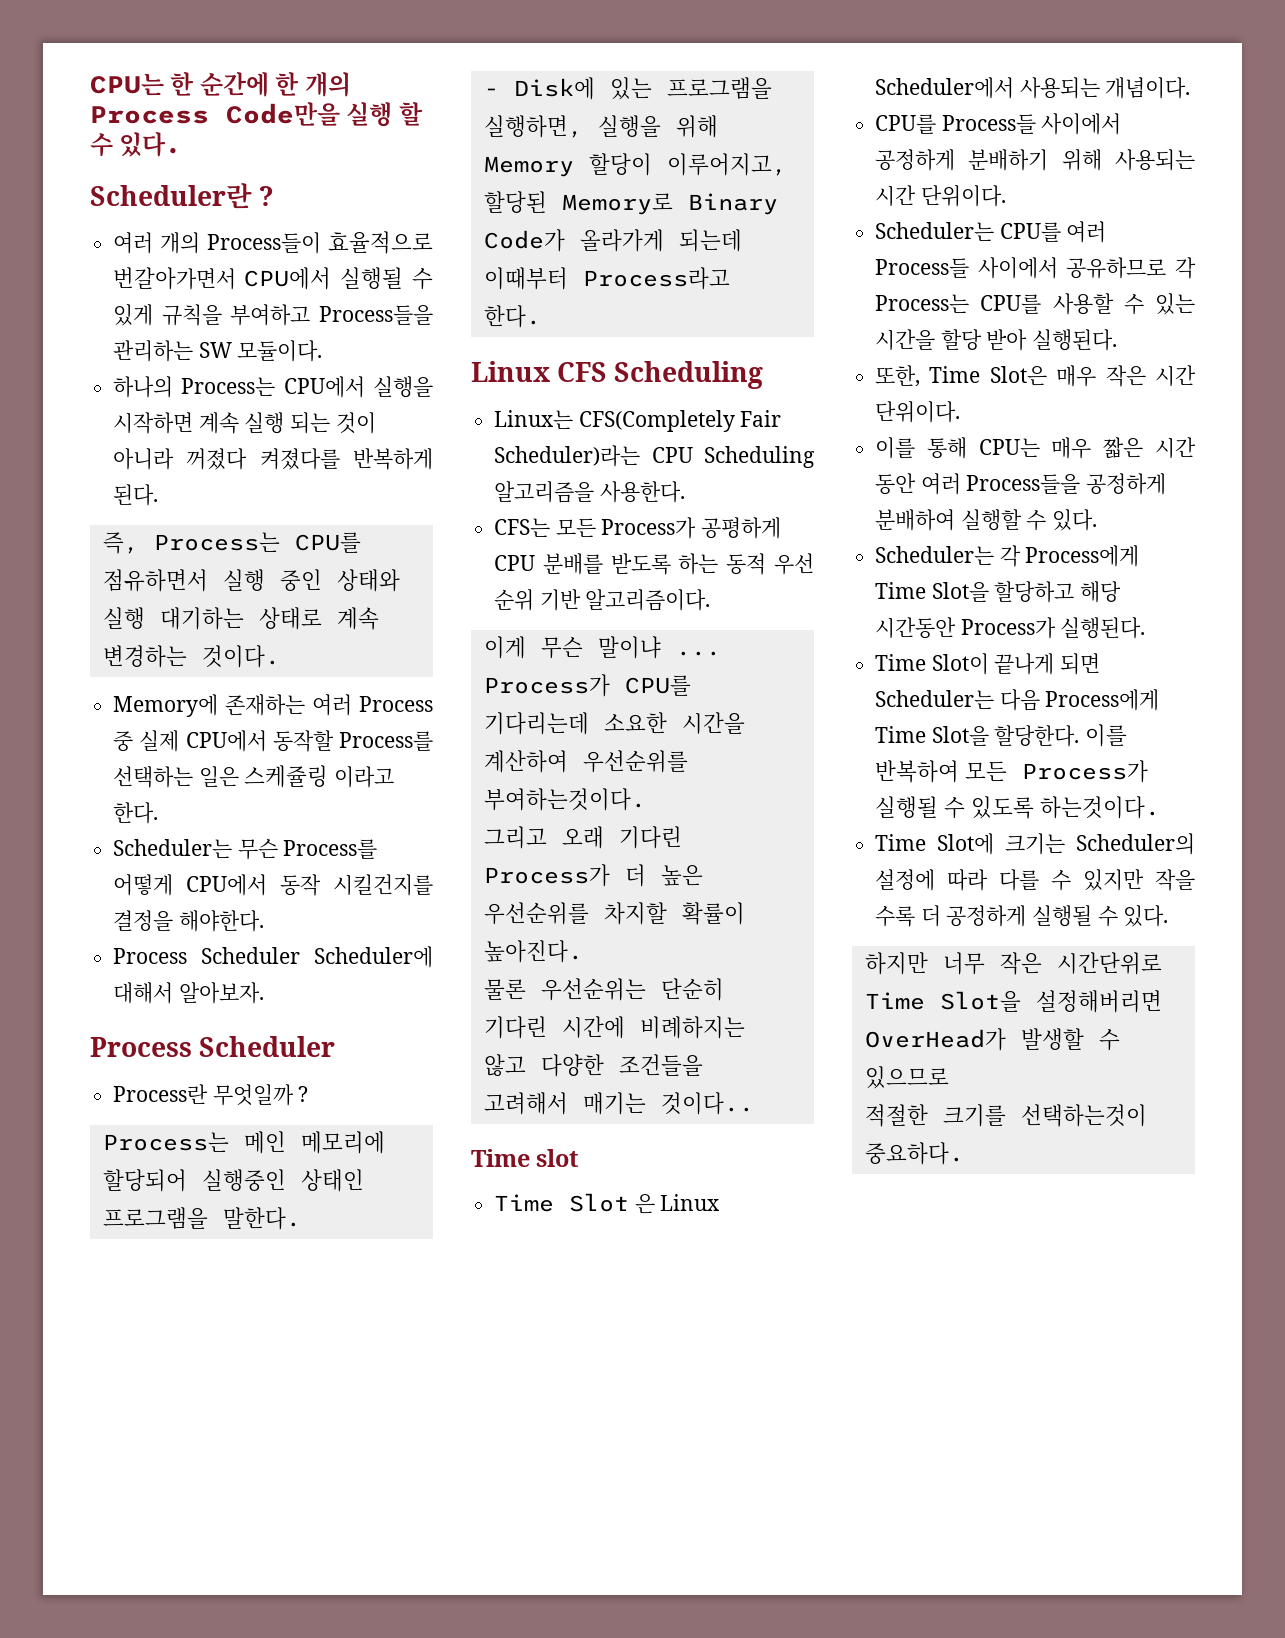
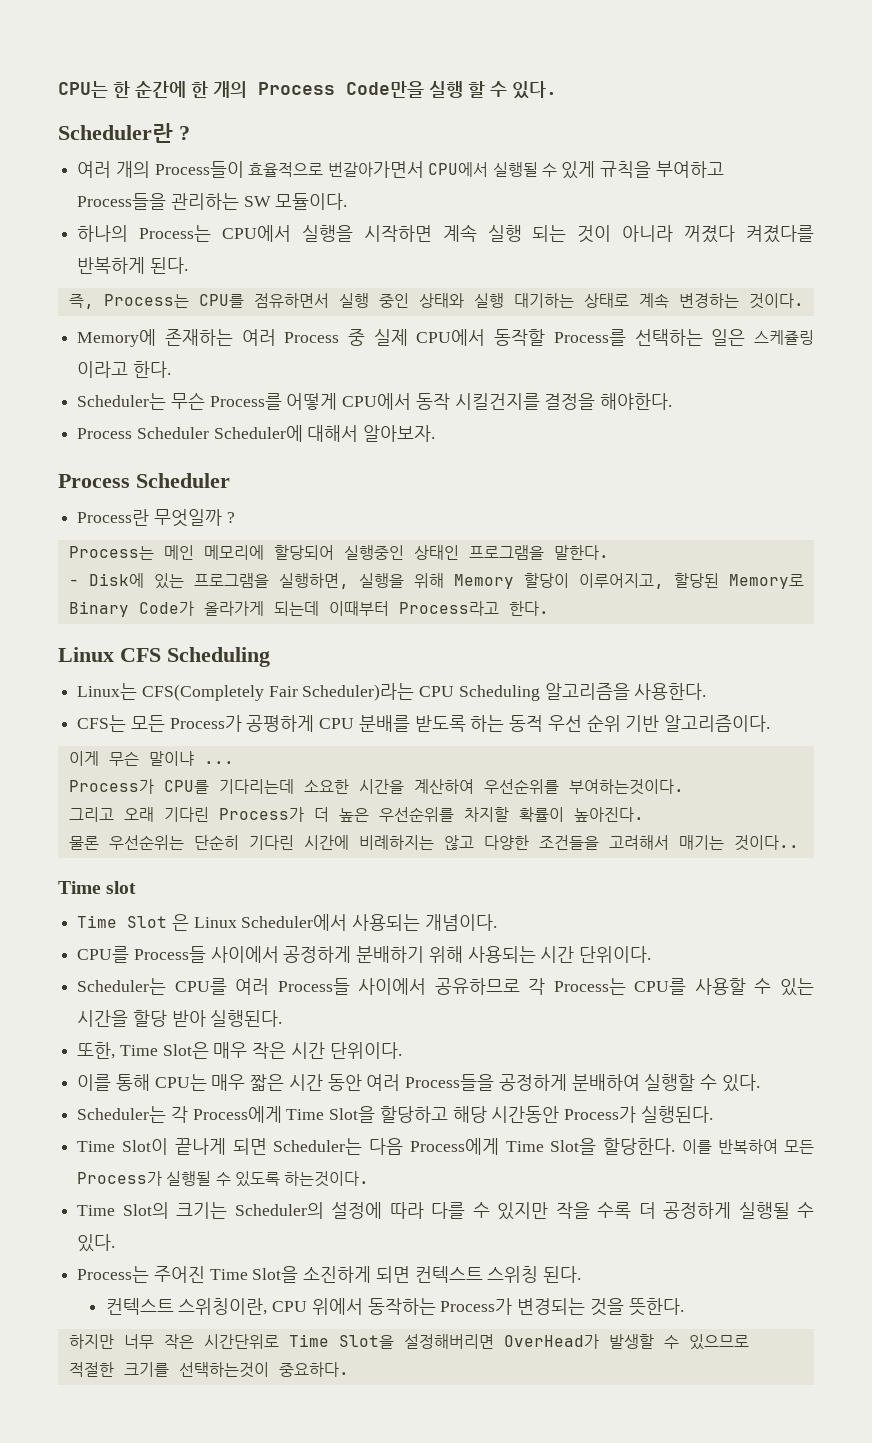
[937,833,995,855] Slot에 -> [122,1202,169,1219] Slot의
(1169, 916) none -> [77,1266,582,1283] [105,1298,684,1316] // Process는 주어진 Time Slot을 소진하게 되면 컨텍스트 스위칭 된다. // 컨텍스트 스위칭이란, CPU 위에서 동작하는 Process가 변경되는 것을 뜻한다.

